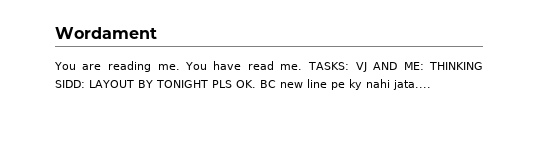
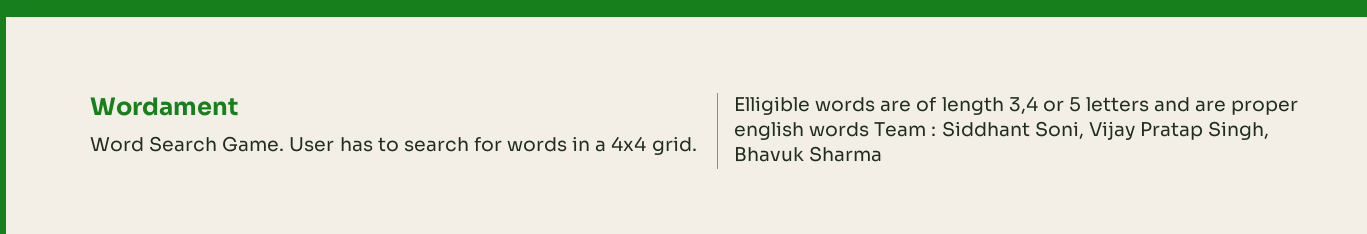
[54,61,483,72] [55,79,431,90] You are reading me. You have read me. TASKS: VJ AND ME: THINKING SIDD: LAYOUT BY TONIGHT PLS OK. BC new line pe ky nahi jata.... -> [90,136,697,155] [734,96,1299,115] [734,121,1270,140] [734,146,883,162] Word Search Game. User has to search for words in a 4x4 grid. Elligible words are of length 3,4 or 5 letters and are proper english words Team : Siddhant Soni, Vijay Pratap Singh, Bhavuk Sharma

